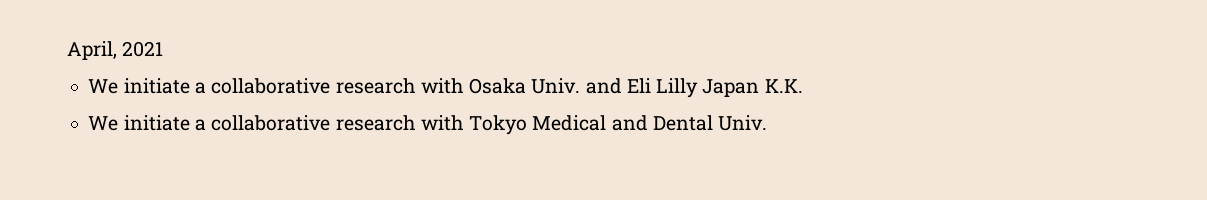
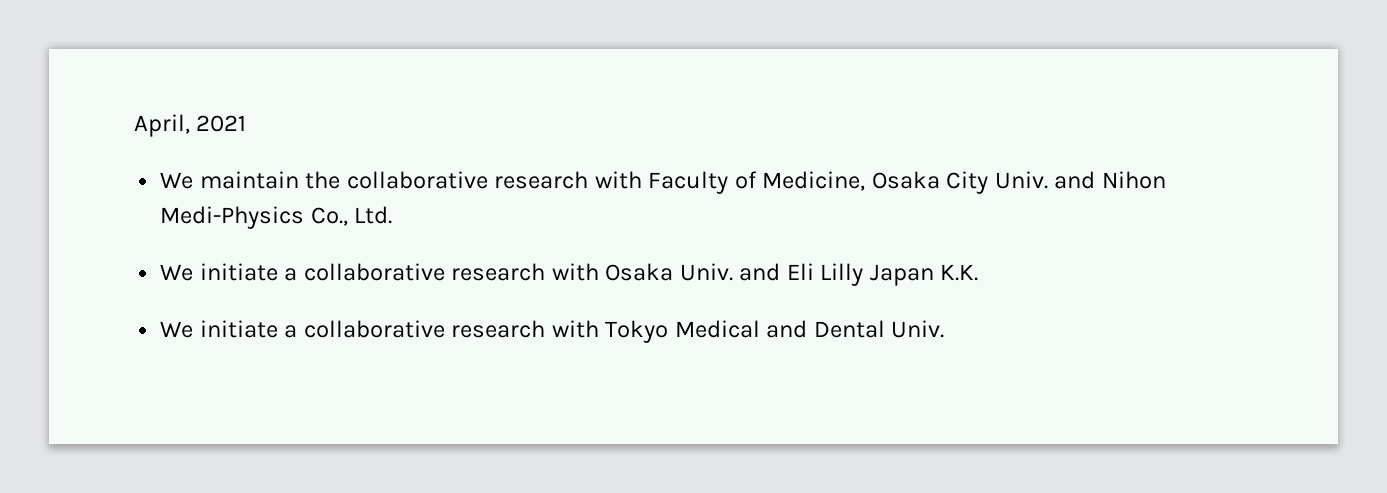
(164, 49) none -> [160,171,1166,194] [160,206,393,229] // We maintain the collaborative research with Faculty of Medicine, Osaka City Univ. and Nihon Medi-Physics Co., Ltd.

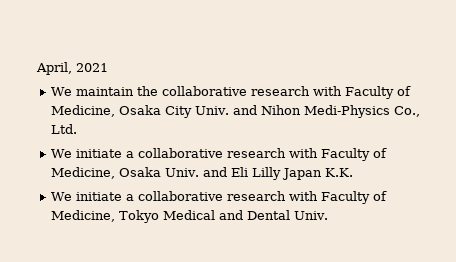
(599, 272) none -> [321,148,388,161] [51,167,116,179] Faculty of Medicine,
(599, 329) none -> [321,191,388,204] [51,210,116,222] Faculty of Medicine,

